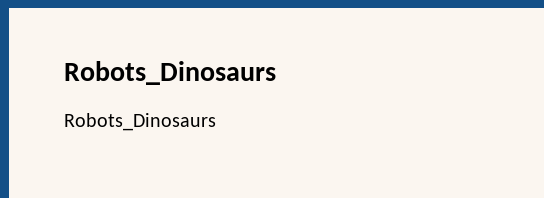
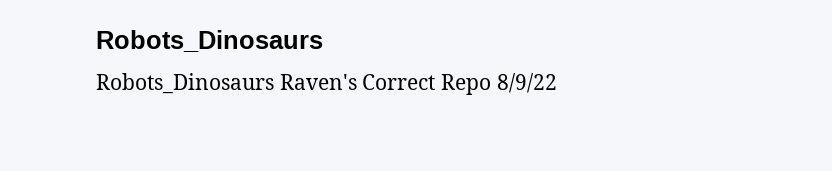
(216, 122) none -> [279,73,557,95] Raven's Correct Repo 8/9/22

